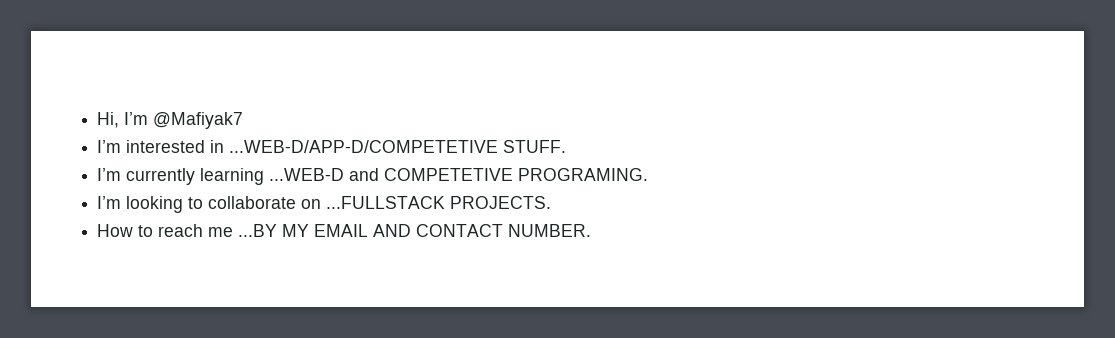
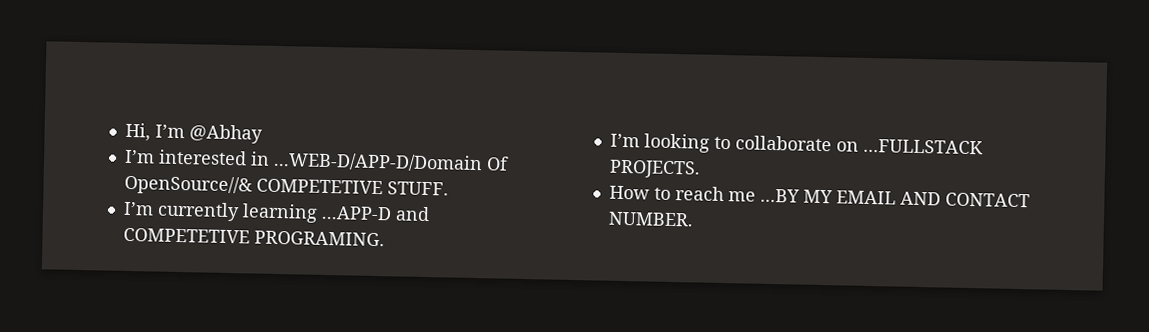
[153,112,244,129] @Mafiyak7 -> [188,124,263,144] @Abhay
[229,140,499,153] ...WEB-D/APP-D/COMPETETIVE -> [272,151,509,173] [123,174,383,196] ...WEB-D/APP-D/Domain Of OpenSource//& COMPETETIVE
[269,168,345,181] ...WEB-D -> [320,205,392,221] ...APP-D

